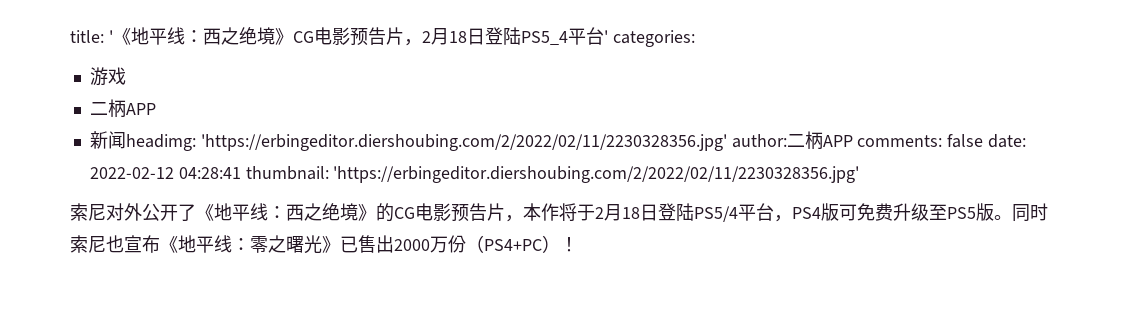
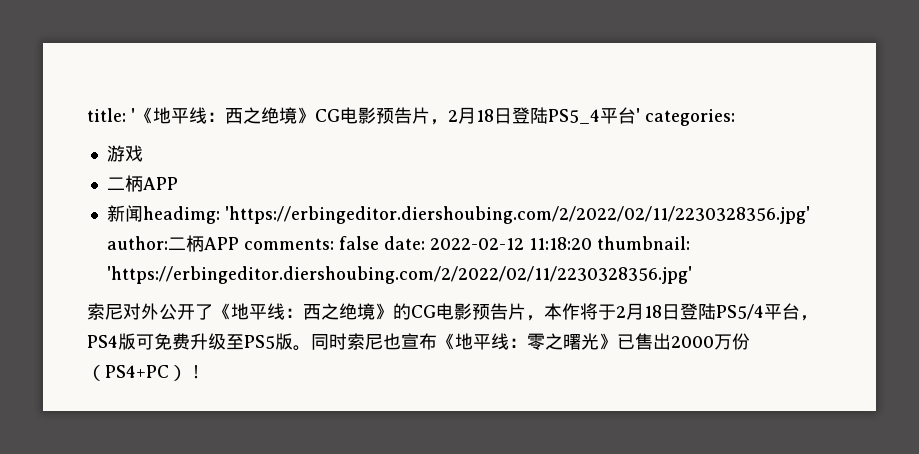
[178,167,241,179] 04:28:41 -> [528,237,592,250] 11:18:20

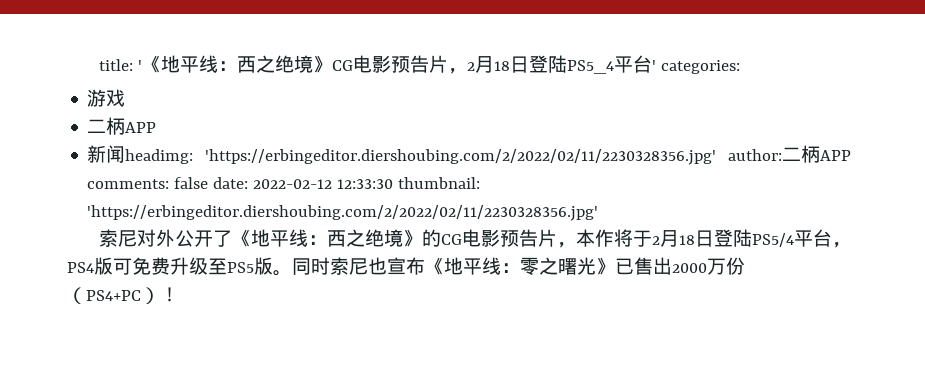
[528,237,592,250] 11:18:20 -> [337,179,394,189] 12:33:30

